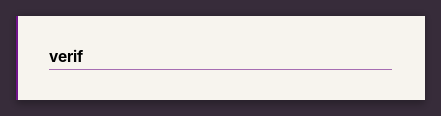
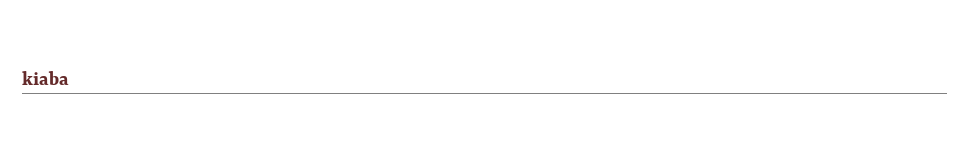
[49,49,84,62] verif -> [22,71,69,85] kiaba

